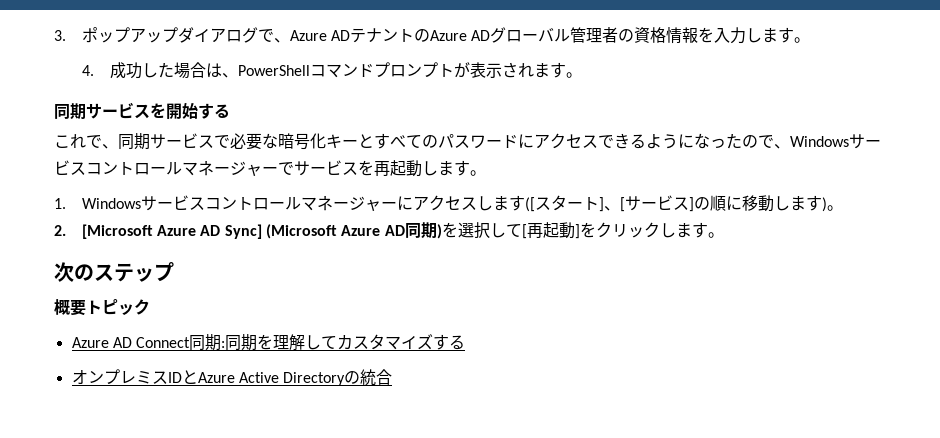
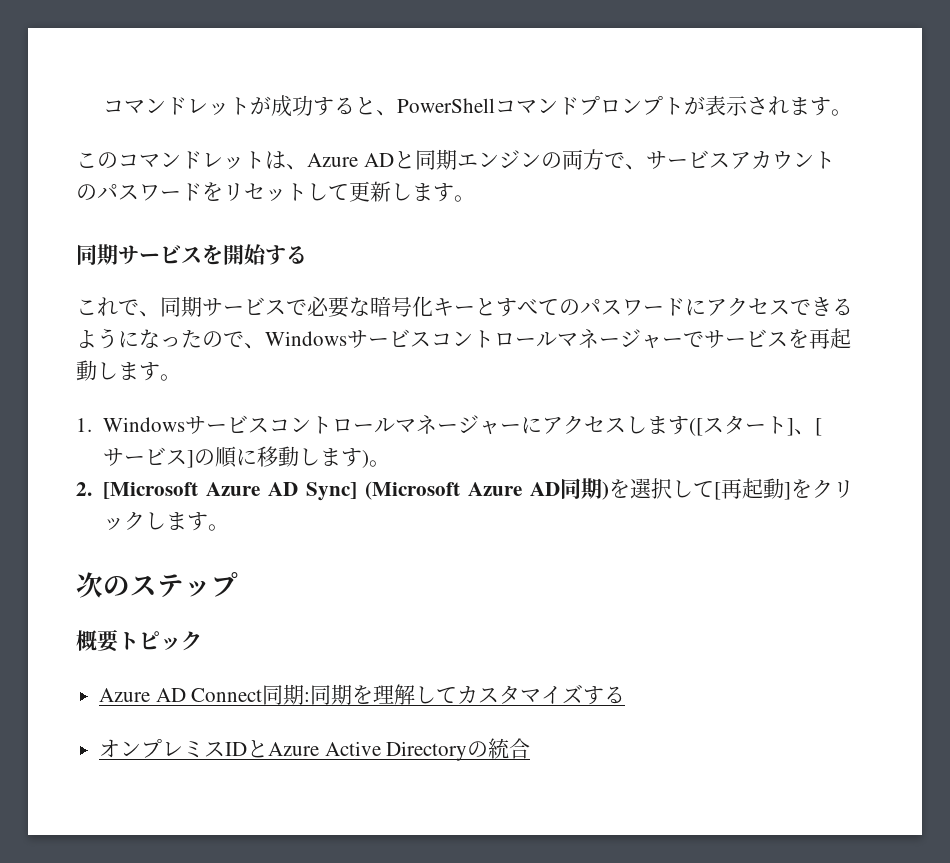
[54,27,811,44] [81,62,222,79] 3.ポップアップダイアログで、Azure ADテナントのAzure ADグローバル管理者の資格情報を入力します。 // 4.成功した場合は -> [102,95,376,117] コマンドレットが成功すると
(582, 75) none -> [76,149,835,170] [76,181,475,202] // このコマンドレットは、Azure ADと同期エンジンの両方で、サービスアカウントのパスワードをリセットして更新します。

